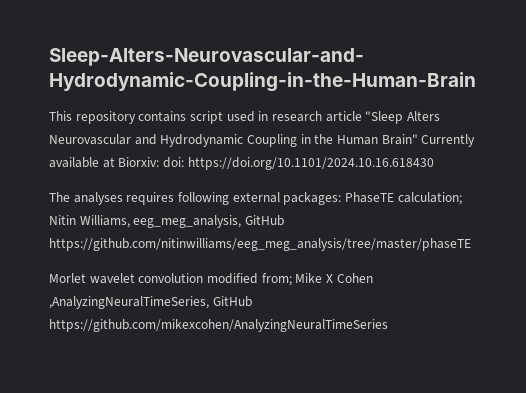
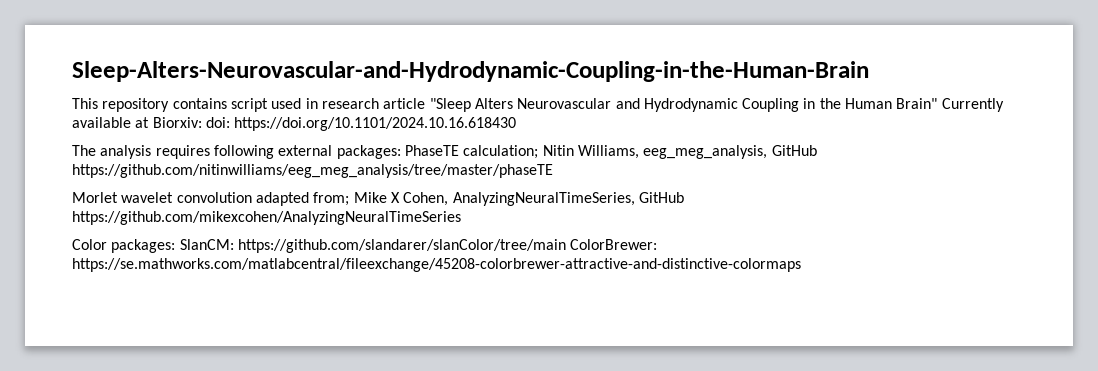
[73,192,123,205] analyses -> [100,145,152,159] analysis
[206,273,258,284] modified -> [255,192,309,206] adapted
[336,273,373,283] [49,296,209,309] Cohen ,AnalyzingNeuralTimeSeries, -> [403,192,635,206] Cohen, AnalyzingNeuralTimeSeries,
(388, 325) none -> [72,239,658,253] [72,258,801,272] // Color packages: SlanCM: https://github.com/slandarer/slanColor/tree/main ColorBrewer: https://se.mathworks.com/matlabcentral/fileexchange/45208-colorbrewer-attractive-and-distinctive-colormaps

